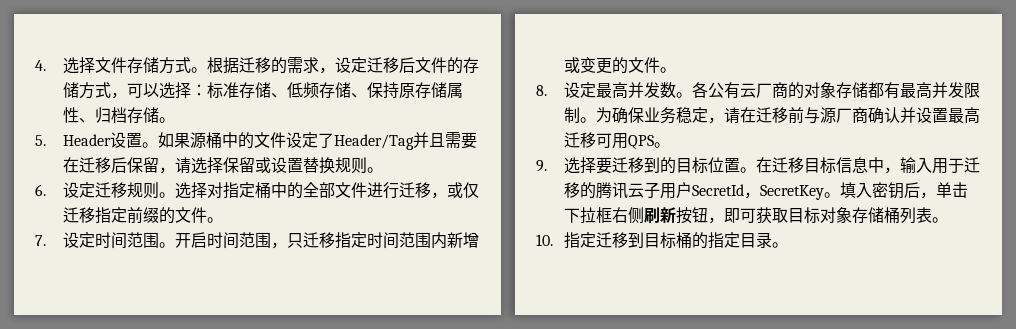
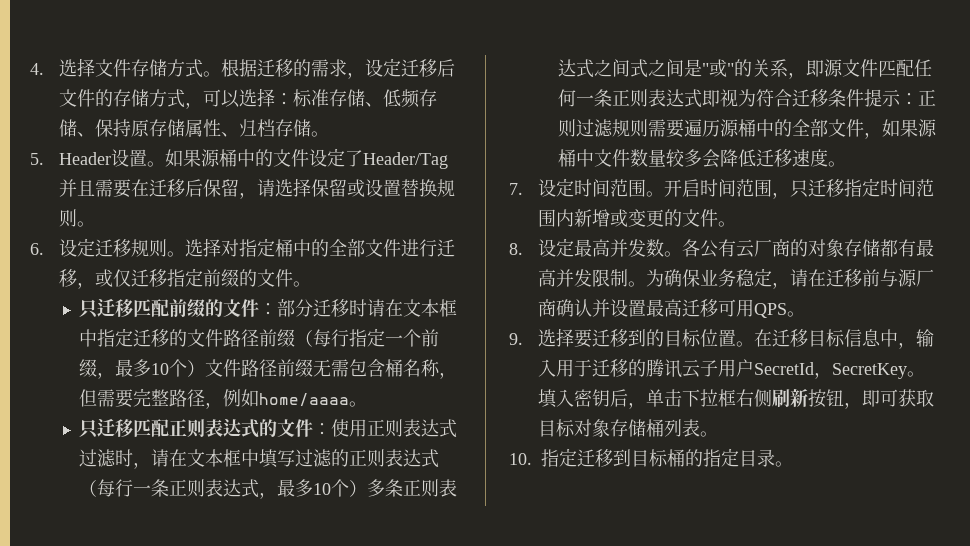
(223, 220) none -> [79,298,458,318] [79,328,440,347] [79,359,458,379] [79,388,368,409] [79,418,458,438] [79,449,440,469] [79,479,458,499] [558,59,933,79] [558,89,937,108] [558,119,938,139] [558,149,847,168] // 只迁移匹配前缀的文件：部分迁移时请在文本框中指定迁移的文件路径前缀（每行指定一个前缀，最多10个）文件路径前缀无需包含桶名称，但需要完整路径，例如home/aaaa。 // 只迁移匹配正则表达式的文件：使用正则表达式过滤时，请在文本框中填写过滤的正则表达式（每行一条正则表达式，最多10个）多条正则表达式之间式之间是"或"的关系，即源文件匹配任何一条正则表达式即视为符合迁移条件提示：正则过滤规则需要遍历源桶中的全部文件，如果源桶中文件数量较多会降低迁移速度。

